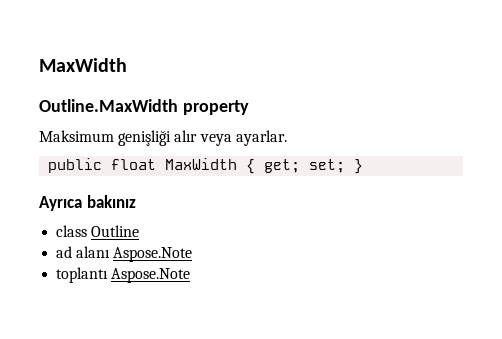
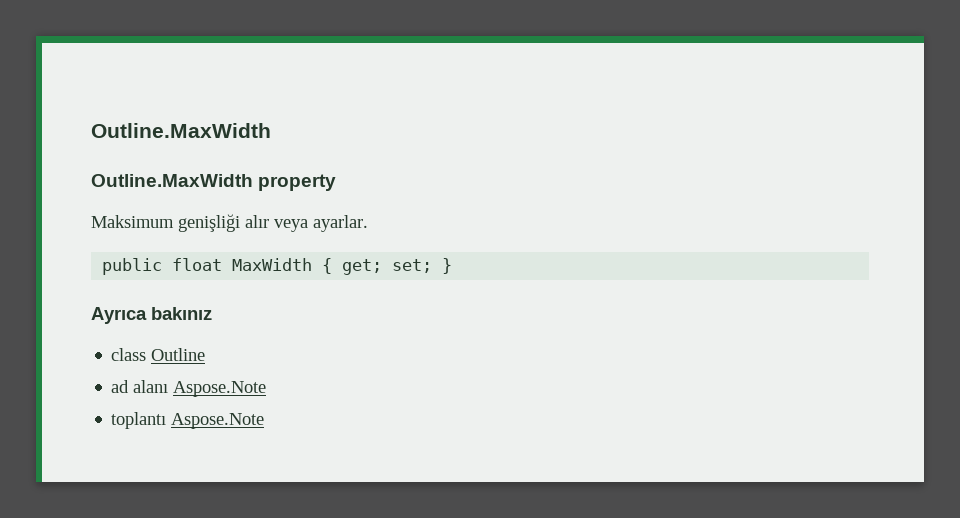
[39,58,127,72] MaxWidth -> [91,123,271,138] Outline.MaxWidth

